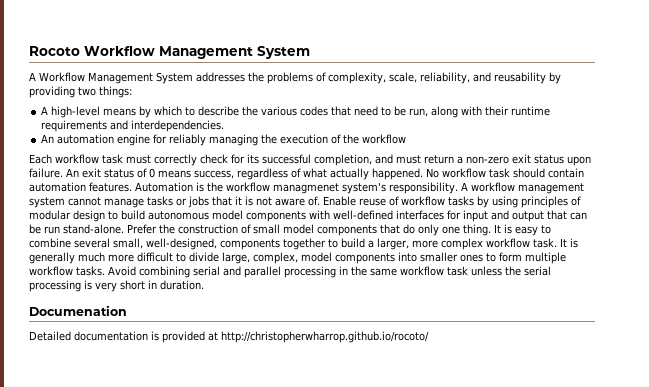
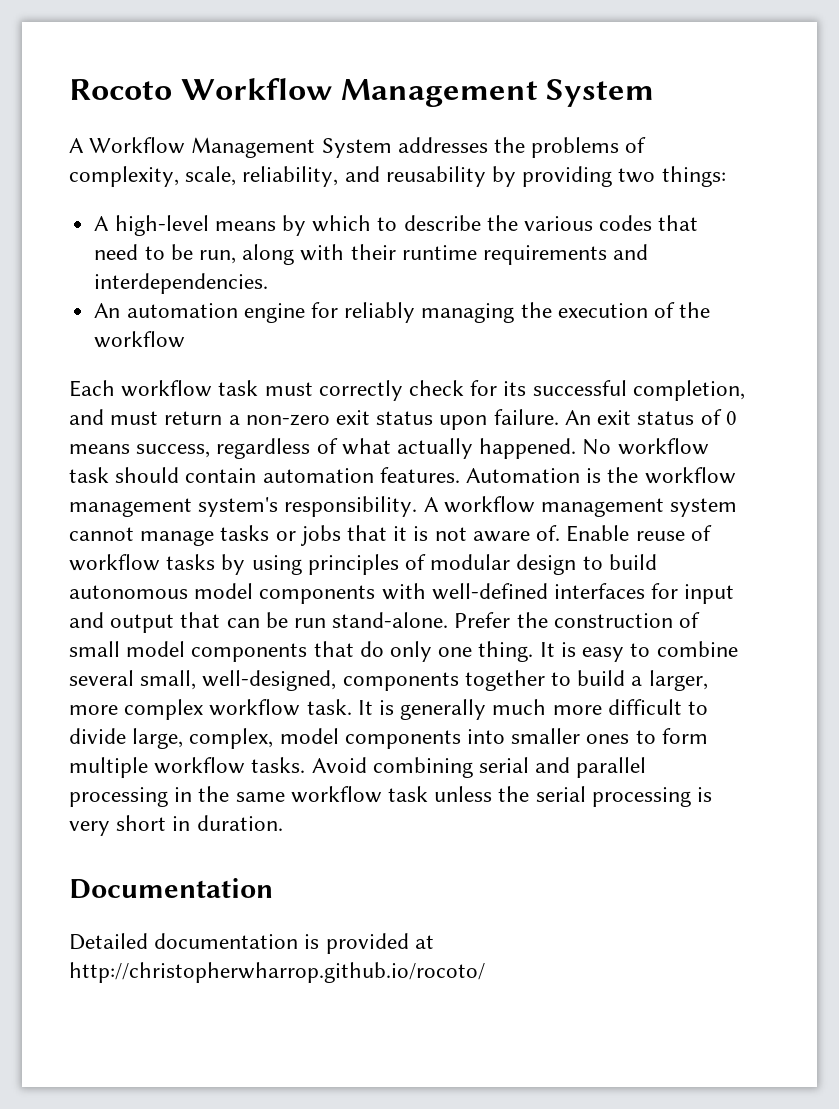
[273,183,339,194] managmenet -> [69,498,192,517] management
[29,305,127,316] Documenation -> [69,878,273,899] Documentation

